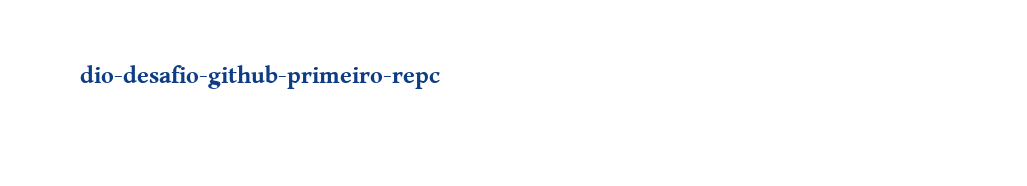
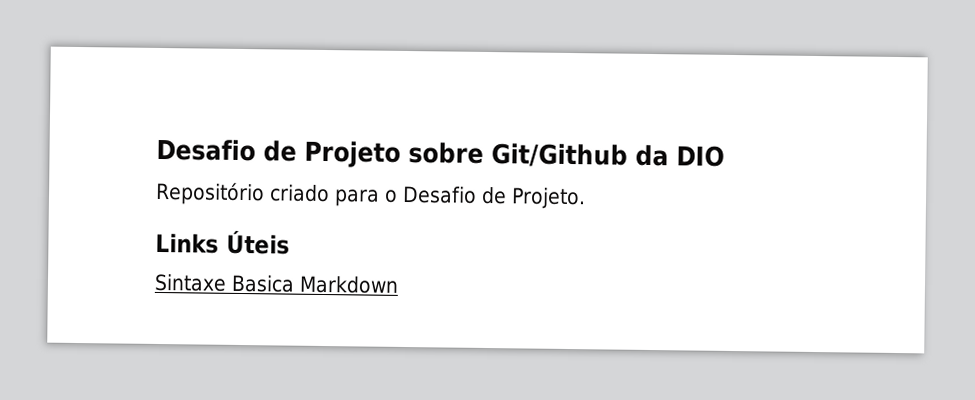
[80,65,440,89] dio-desafio-github-primeiro-repc -> [156,138,725,168] [155,181,586,210] [155,230,290,255] [154,273,399,294] Desafio de Projeto sobre Git/Github da DIO // Repositório criado para o Desafio de Projeto. // Links Úteis // Sintaxe Basica Markdown

